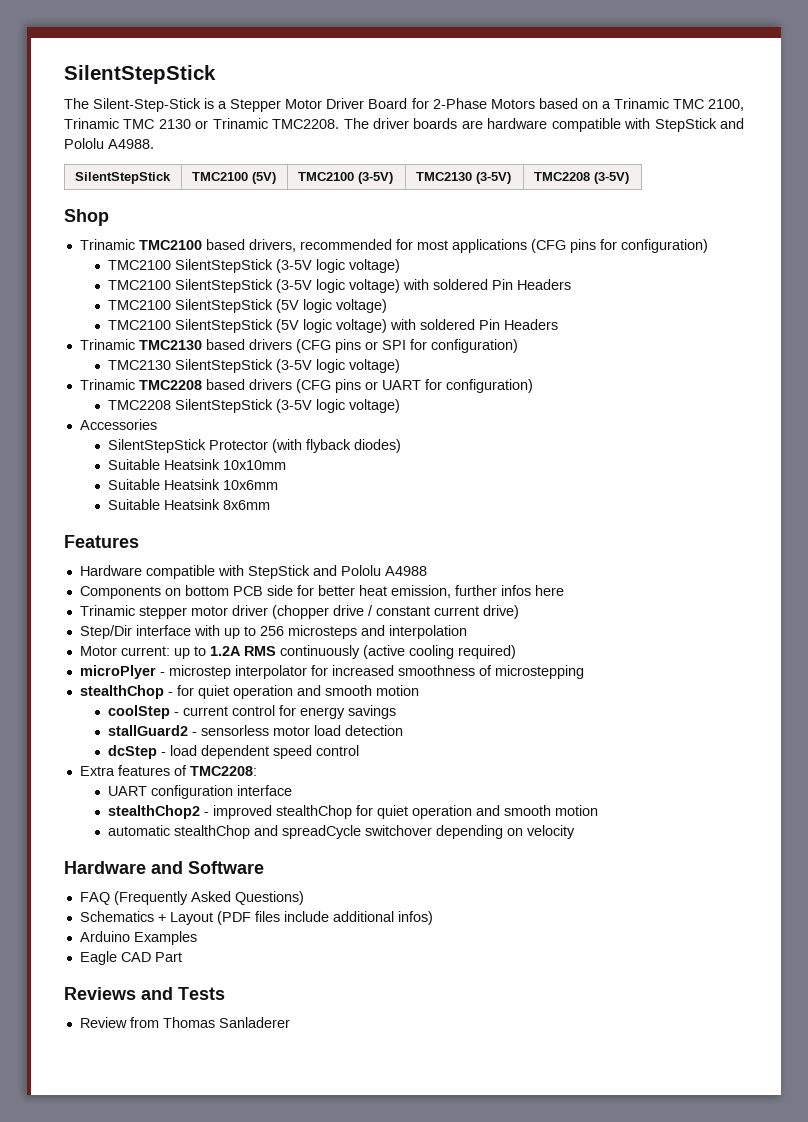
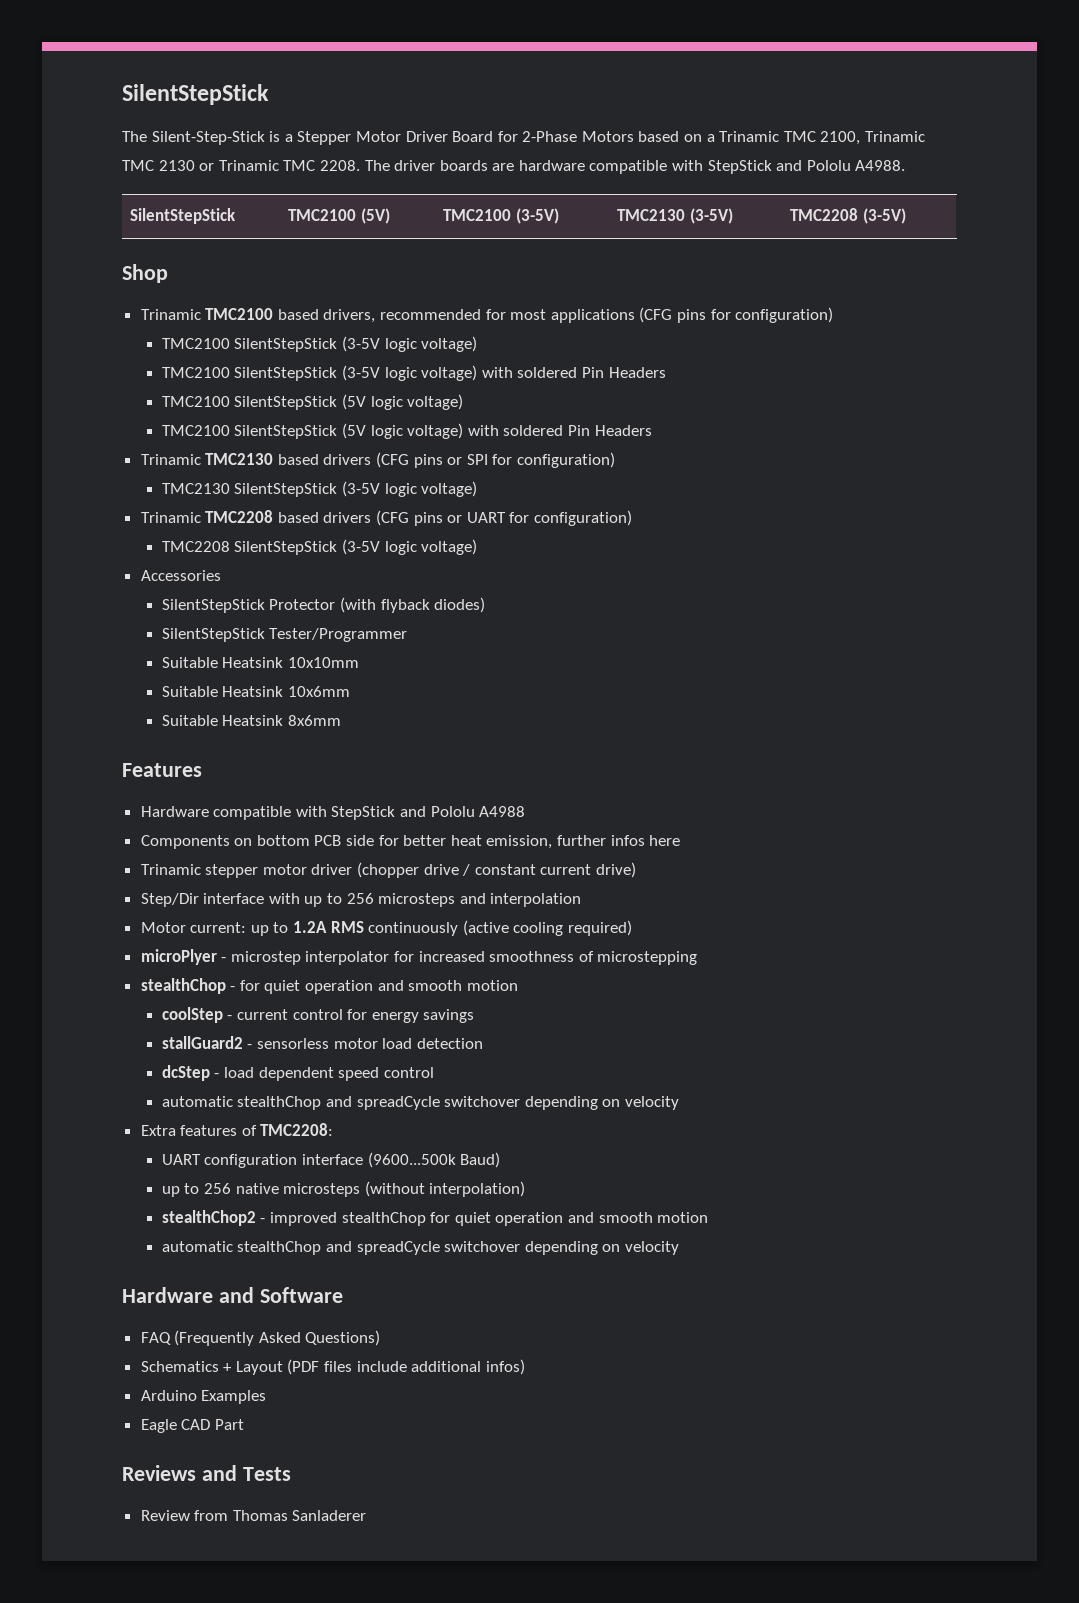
[272,119,340,129] TMC2208. -> [283,160,360,171] TMC 2208.
(401, 446) none -> [161,628,408,642] // SilentStepStick Tester/Programmer
(359, 750) none -> [161,1096,679,1110] // automatic stealthChop and spreadCycle switchover depending on velocity
(292, 790) none -> [367,1152,501,1168] [161,1181,526,1197] (9600...500k Baud) // up to 256 native microsteps (without interpolation)

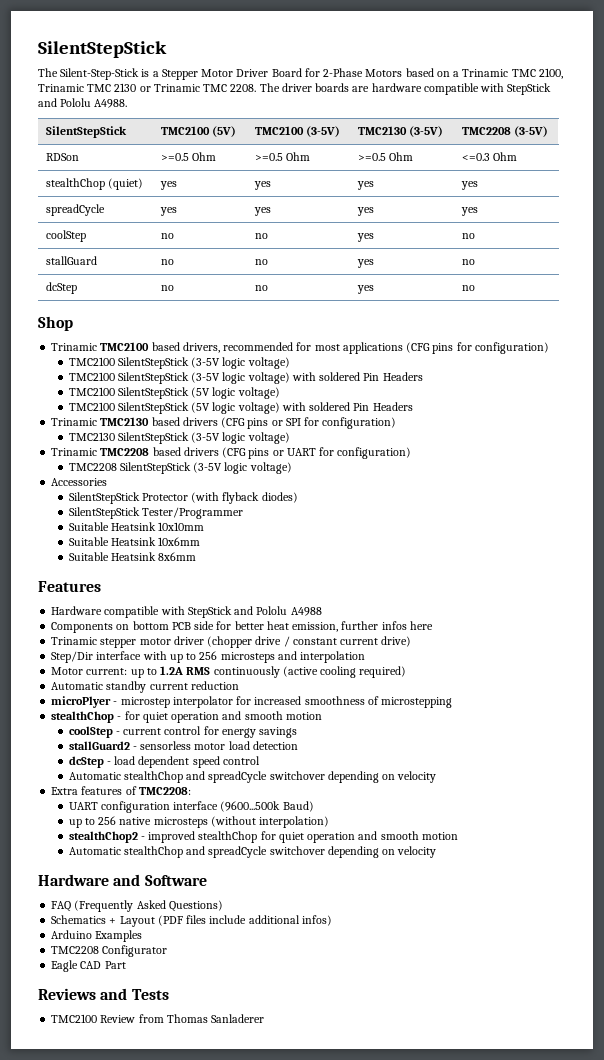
(906, 216) none -> [46,153,80,161] [161,152,217,161] [255,152,311,161] [358,152,414,161] [462,152,518,161] [46,178,144,190] [160,181,178,190] [254,181,272,190] [357,181,375,190] [461,181,479,190] [46,204,106,216] [160,207,178,216] [254,207,272,216] [357,207,375,216] [461,207,479,216] [46,230,87,242] [161,233,175,239] [255,233,269,239] [357,233,375,242] [462,233,476,239] [46,256,98,265] [161,259,175,265] [255,259,269,265] [357,259,375,268] [462,259,476,265] [46,282,78,294] [161,285,175,291] [255,285,269,291] [357,285,375,294] [462,285,476,291] // RDSon | >=0.5 Ohm | >=0.5 Ohm | >=0.5 Ohm | <=0.3 Ohm // stealthChop (quiet) | yes | yes | yes | yes // spreadCycle | yes | yes | yes | yes // coolStep | no | no | yes | no // stallGuard | no | no | yes | no // dcStep | no | no | yes | no
(633, 928) none -> [51,681,239,693] // Automatic standby current reduction
[161,1096,233,1107] automatic -> [68,772,121,780] Automatic
[161,1241,233,1252] automatic -> [68,847,121,855] Automatic
(267, 1397) none -> [51,945,168,957] // TMC2208 Configurator
(291, 1474) none -> [51,1014,98,1023] TMC2100

